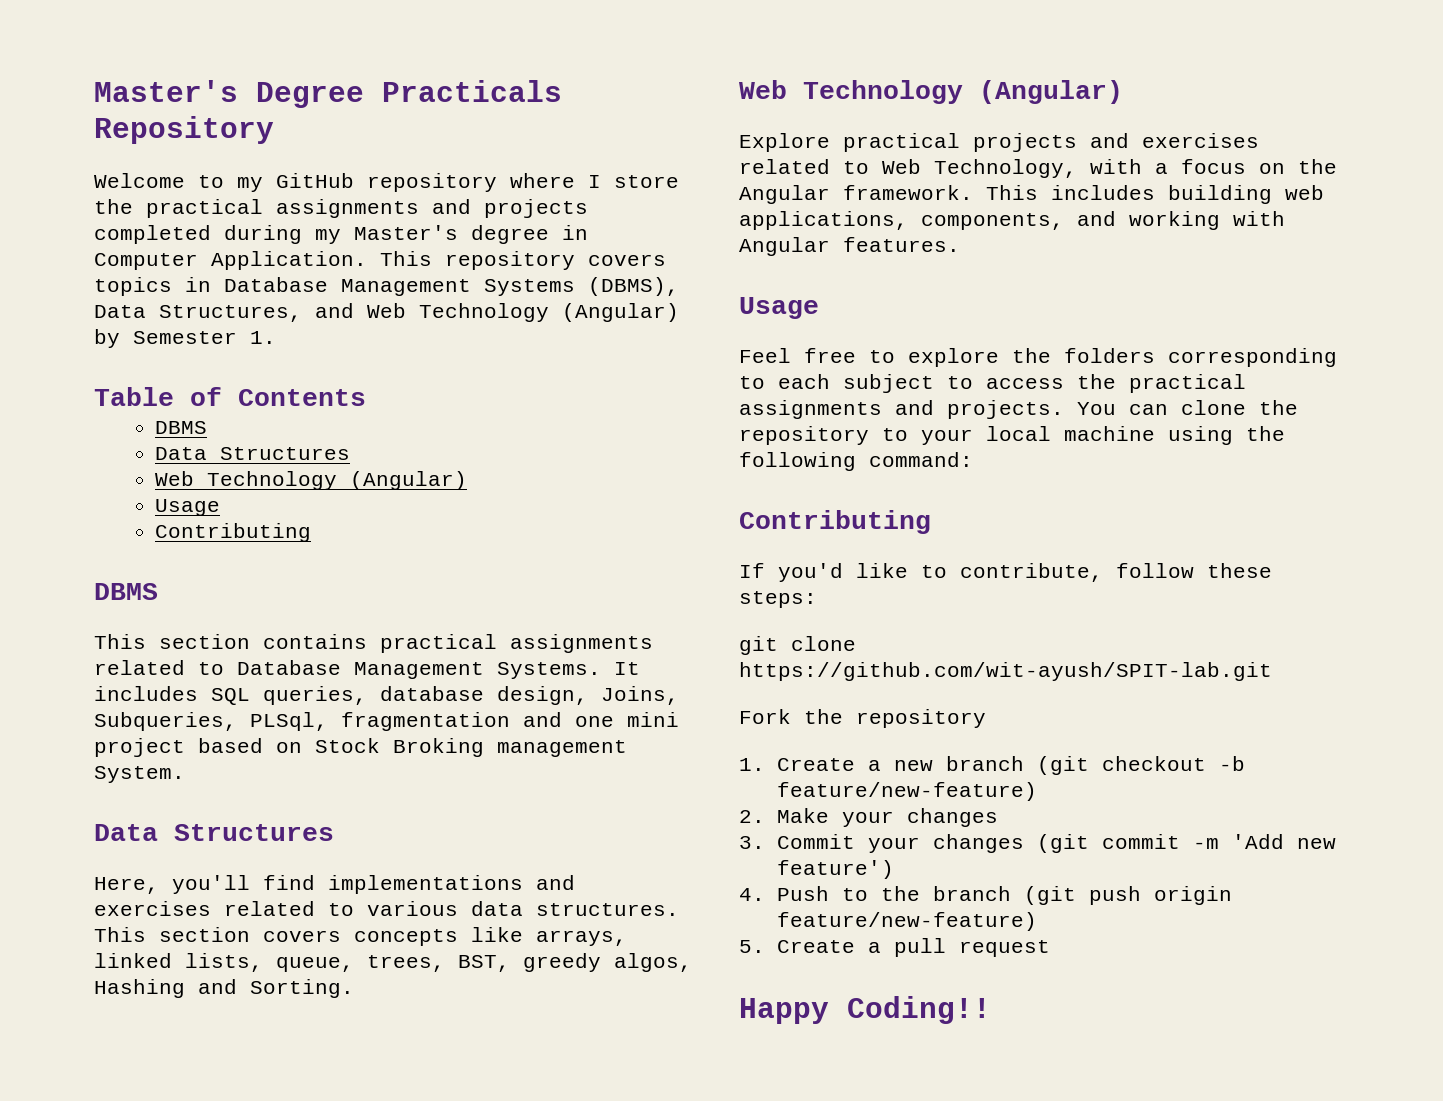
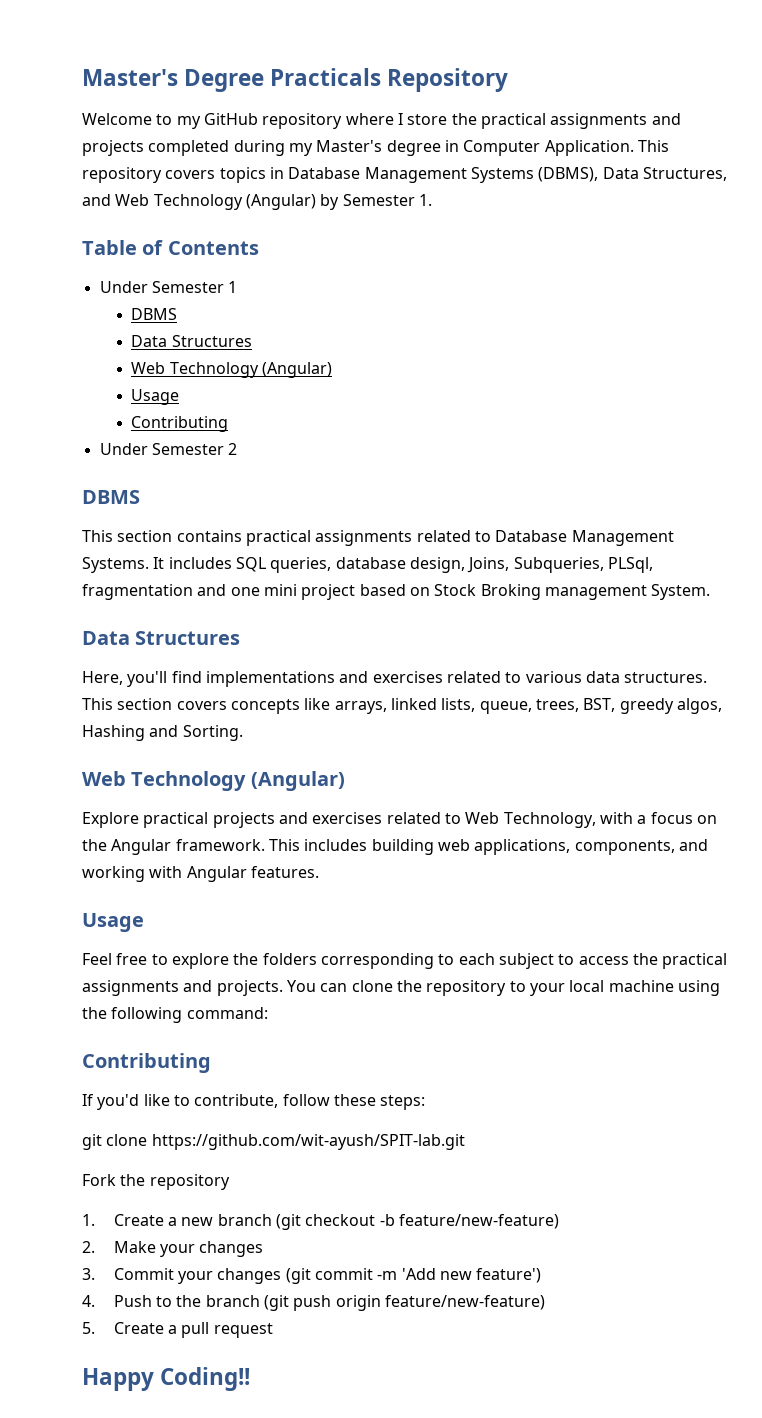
(366, 397) none -> [99,281,238,293] // Under Semester 1
(312, 532) none -> [99,443,238,455] // Under Semester 2

